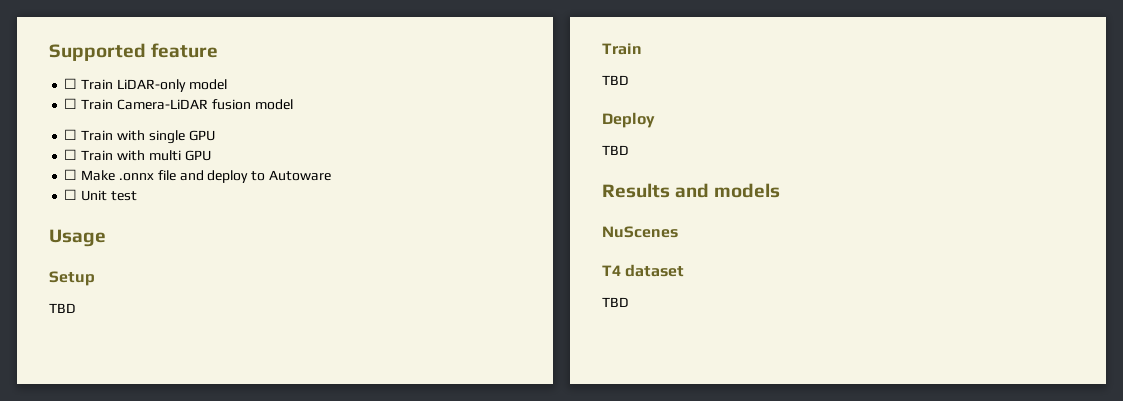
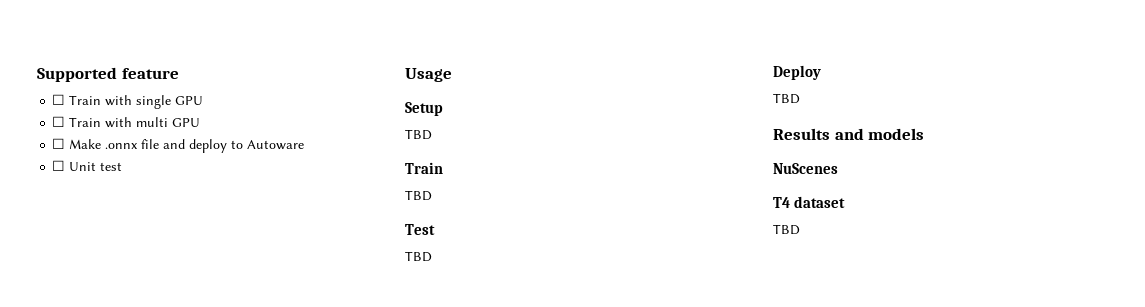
[64,78,227,92] [64,98,293,110] // ☐ Train LiDAR-only model // ☐ Train Camera-LiDAR fusion model -> (179, 73) none
(629, 80) none -> [405,224,435,235] [405,251,432,262] // Test // TBD

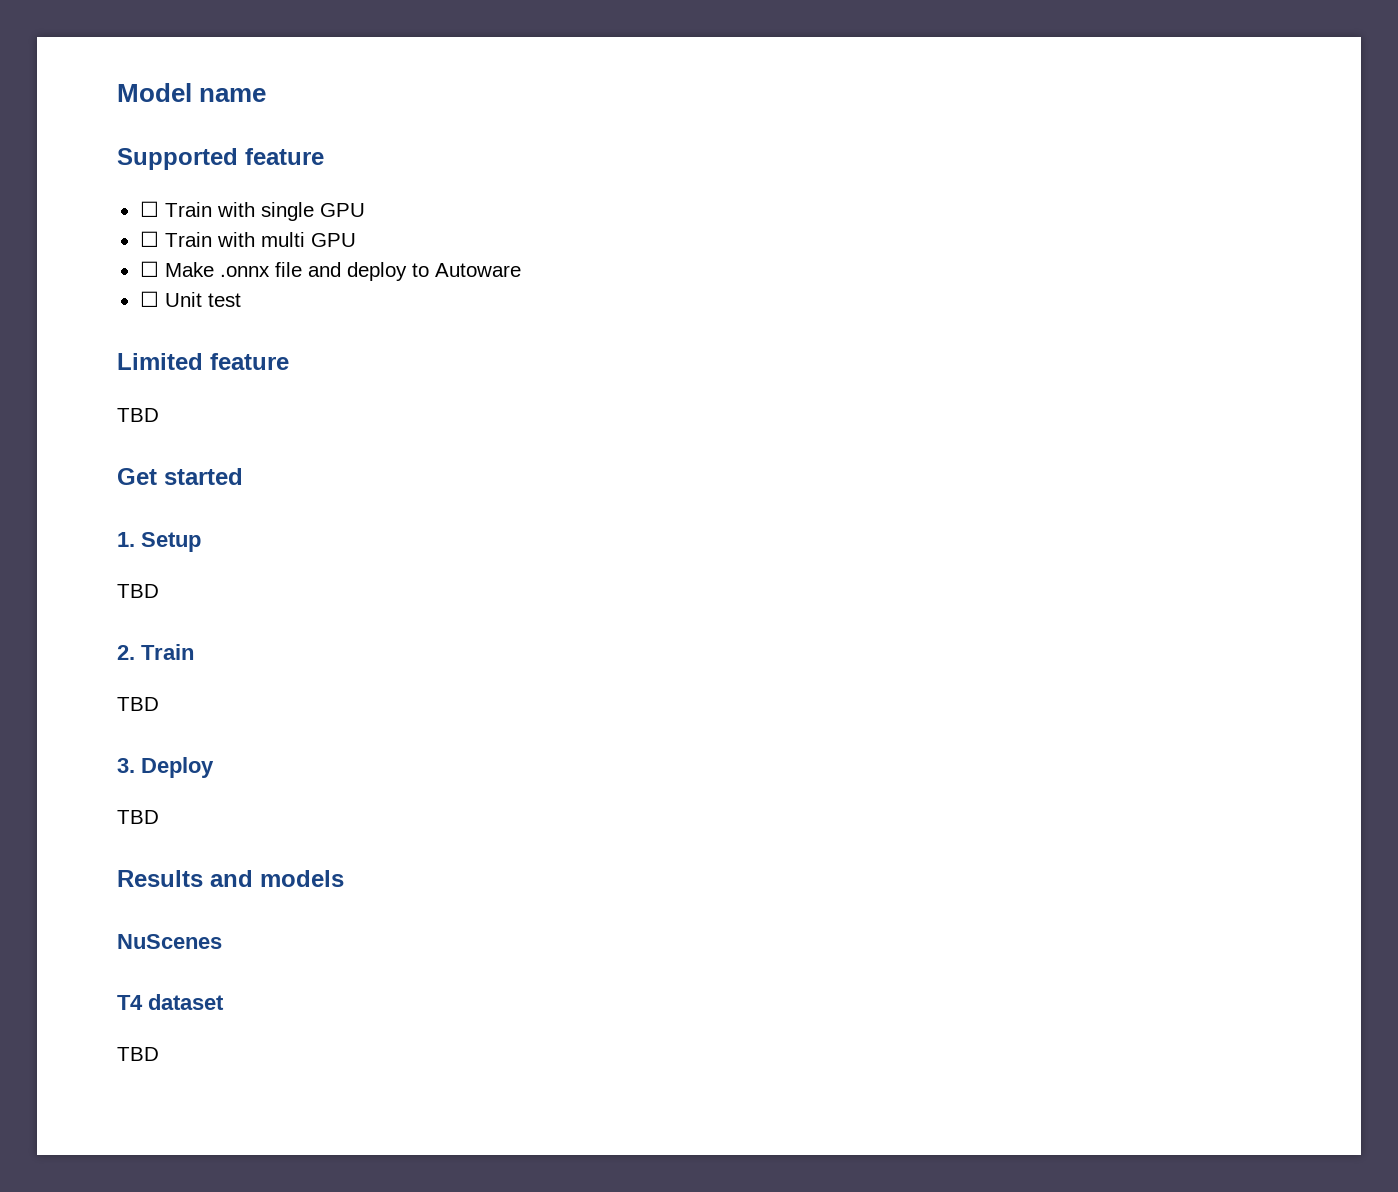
(37, 74) none -> [117,83,267,102] Model name //
[405,68,452,82] Usage // -> [117,353,289,370] [117,408,159,422] [117,468,243,485] [117,532,135,547] Limited feature // TBD // Get started // 1.
(432, 134) none -> [117,645,135,660] 2.
[405,224,435,235] [405,251,432,262] Test // TBD // -> [117,758,135,773] 3.

